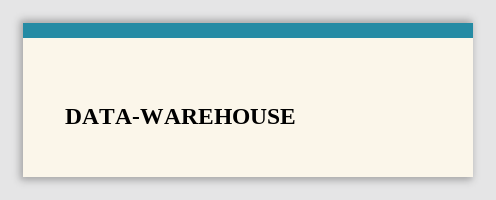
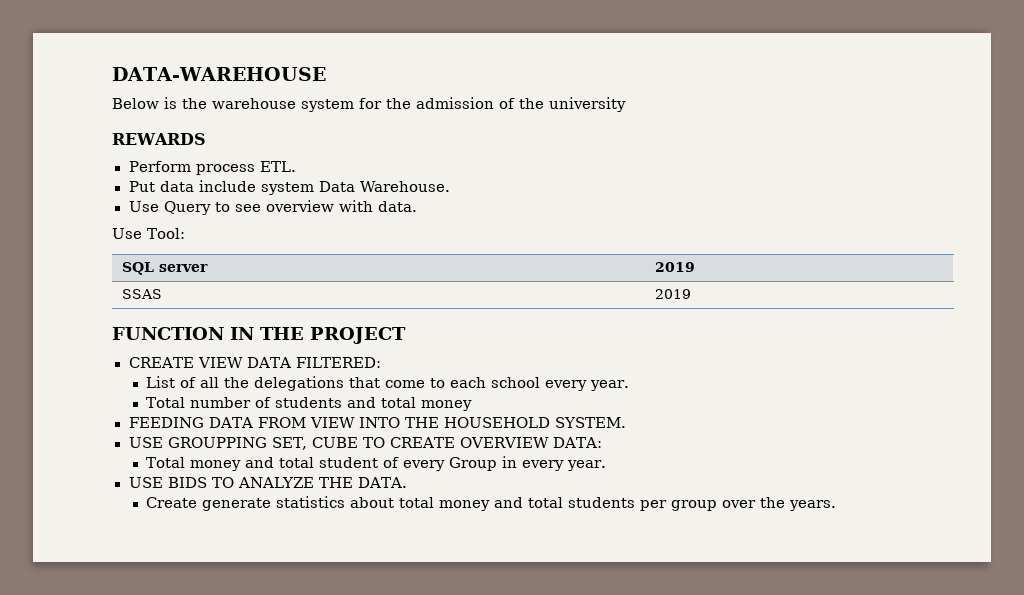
(296, 116) none -> [112,97,626,112] [112,133,206,145] [128,161,296,175] [128,180,451,195] [128,200,417,215] [112,228,185,239] [121,262,208,275] [654,262,695,272] [121,289,162,299] [654,289,691,299] [112,327,406,344] [128,357,382,368] [146,376,630,391] [146,397,473,411] [128,417,626,428] [128,437,603,450] [146,456,607,471] [128,477,408,488] [146,496,837,511] // Below is the warehouse system for the admission of the university // REWARDS // Perform process ETL. // Put data include system Data Warehouse. // Use Query to see overview with data. // Use Tool: // SQL server | 2019 // SSAS | 2019 // FUNCTION IN THE PROJECT // CREATE VIEW DATA FILTERED: // List of all the delegations that come to each school every year. // Total number of students and total money // FEEDING DATA FROM VIEW INTO THE HOUSEHOLD SYSTEM. // USE GROUPPING SET, CUBE TO CREATE OVERVIEW DATA: // Total money and total student of every Group in every year. // USE BIDS TO ANALYZE THE DATA. // Create generate statistics about total money and total students per group over the years.

